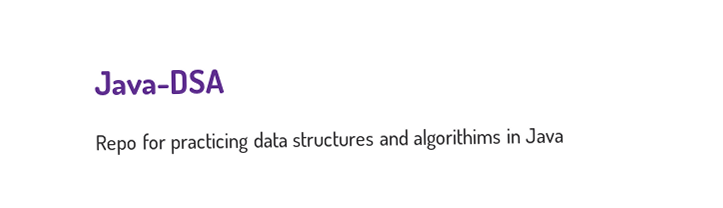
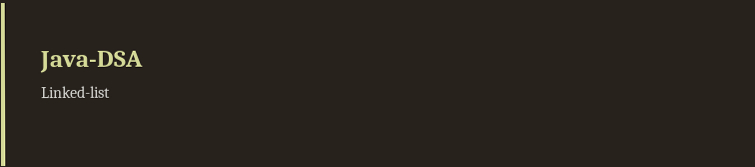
[95,127,565,156] Repo for practicing data structures and algorithims in Java -> [41,85,111,99] Linked-list

